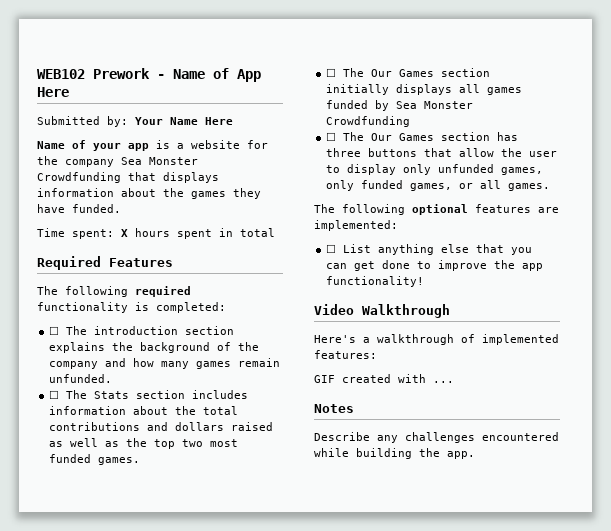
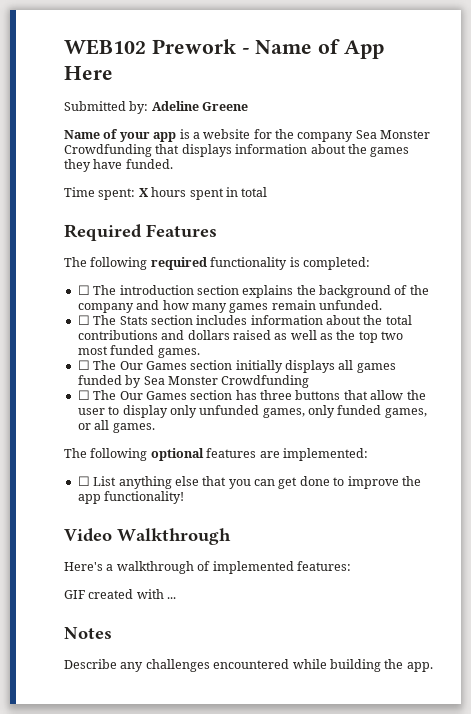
[135,117,233,125] Your Name Here -> [151,101,249,111] Adeline Greene

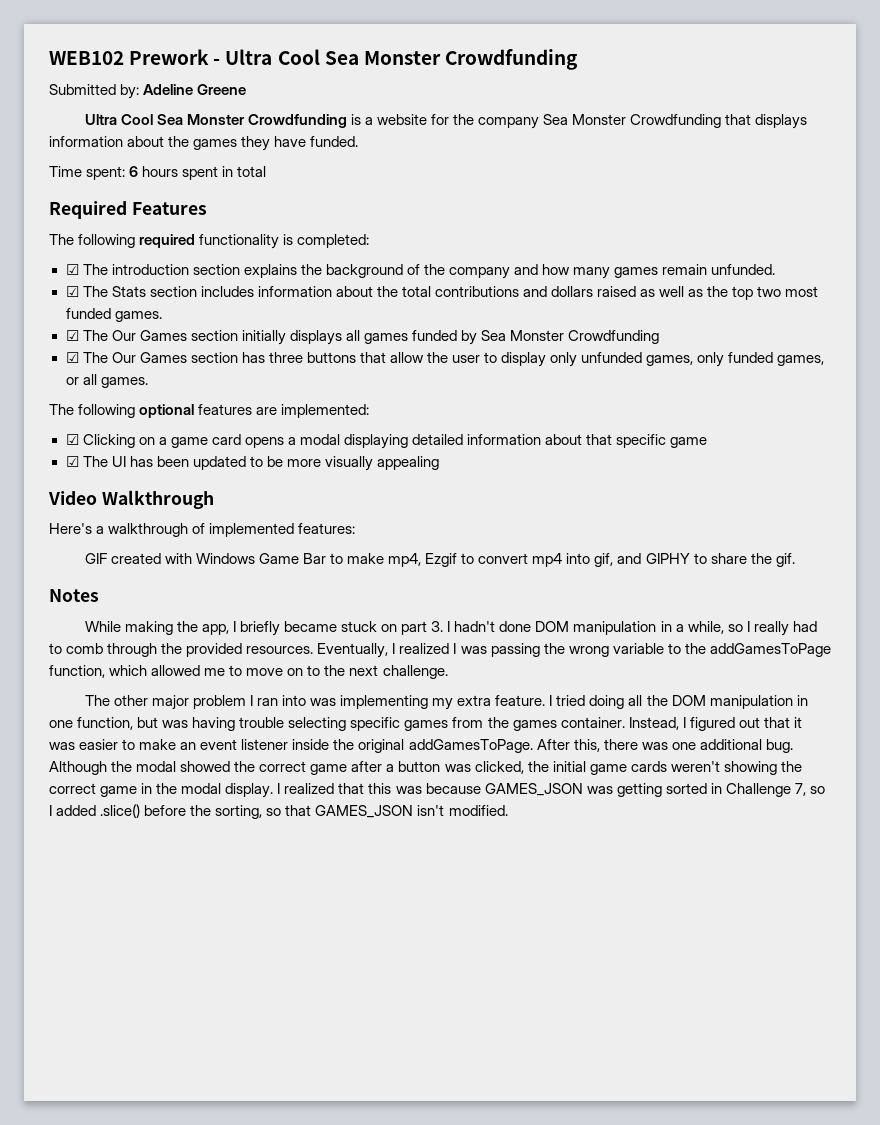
[255,39,385,59] [64,66,113,80] Name of App Here -> [225,49,578,70] Ultra Cool Sea Monster Crowdfunding
[64,129,177,142] Name of your app -> [84,114,347,128] Ultra Cool Sea Monster Crowdfunding
[138,188,149,197] X -> [129,166,139,177] 6
[77,285,90,295] ☐ -> [65,264,79,275] ☑
[77,315,90,325] ☐ -> [65,286,79,297] ☑
[77,360,90,370] ☐ -> [65,330,79,341] ☑
[77,390,90,400] ☐ -> [65,352,79,363] ☑
[77,476,421,489] [77,491,185,504] ☐ List anything else that you can get done to improve the app functionality! -> [65,434,708,449] [65,456,440,471] ☑ Clicking on a game card opens a modal displaying detailed information about that specific game // ☑ The UI has been updated to be more visually appealing
[167,597,177,599] [64,627,112,639] [64,659,433,672] ... // Notes // Describe any challenges encountered while building the app. -> [195,553,795,567] [49,589,99,602] [84,621,817,636] [49,643,831,658] [49,665,448,679] [84,695,808,710] [49,717,802,731] [49,739,793,753] [49,761,802,775] [49,783,825,798] [49,804,508,819] Windows Game Bar to make mp4, Ezgif to convert mp4 into gif, and GIPHY to share the gif. // Notes // While making the app, I briefly became stuck on part 3. I hadn't done DOM manipulation in a while, so I really had to comb through the provided resources. Eventually, I realized I was passing the wrong variable to the addGamesToPage function, which allowed me to move on to the next challenge. // The other major problem I ran into was implementing my extra feature. I tried doing all the DOM manipulation in one function, but was having trouble selecting specific games from the games container. Instead, I figured out that it was easier to make an event listener inside the original addGamesToPage. After this, there was one additional bug. Although the modal showed the correct game after a button was clicked, the initial game cards weren't showing the correct game in the modal display. I realized that this was because GAMES_JSON was getting sorted in Challenge 7, so I added .slice() before the sorting, so that GAMES_JSON isn't modified.

